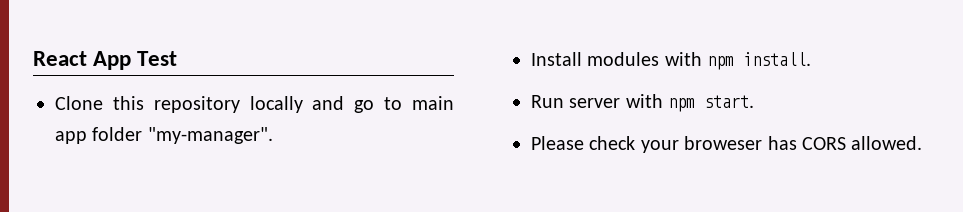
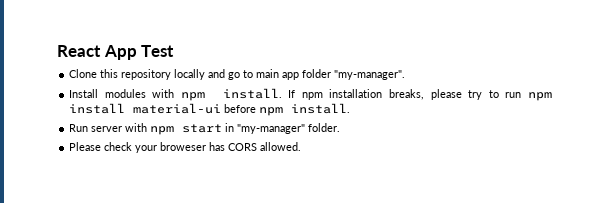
(812, 59) none -> [288,89,553,101] [69,103,351,116] If npm installation breaks, please try to run npm install material-ui before npm install.
[704,95,755,108] start. -> [182,123,341,134] start in "my-manager" folder.

